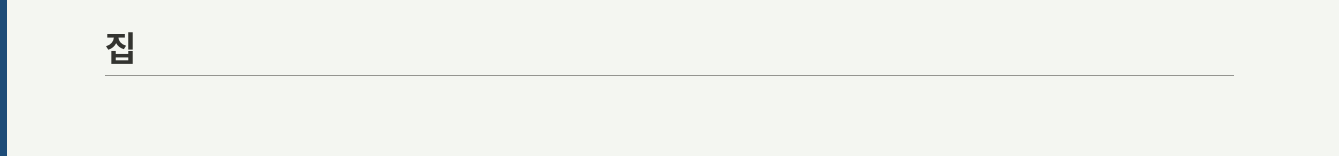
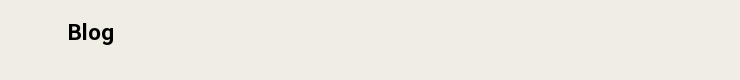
[105,32,136,64] 집 -> [68,23,114,45] Blog

